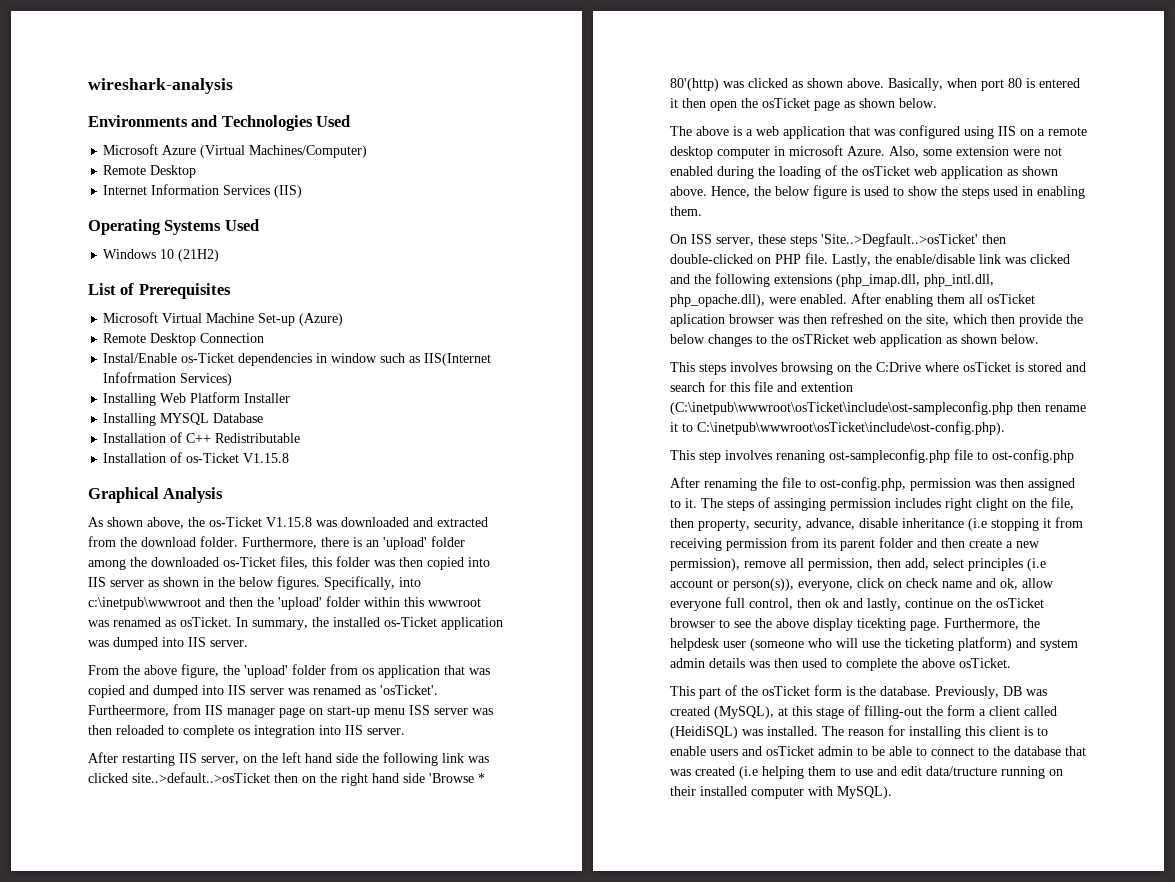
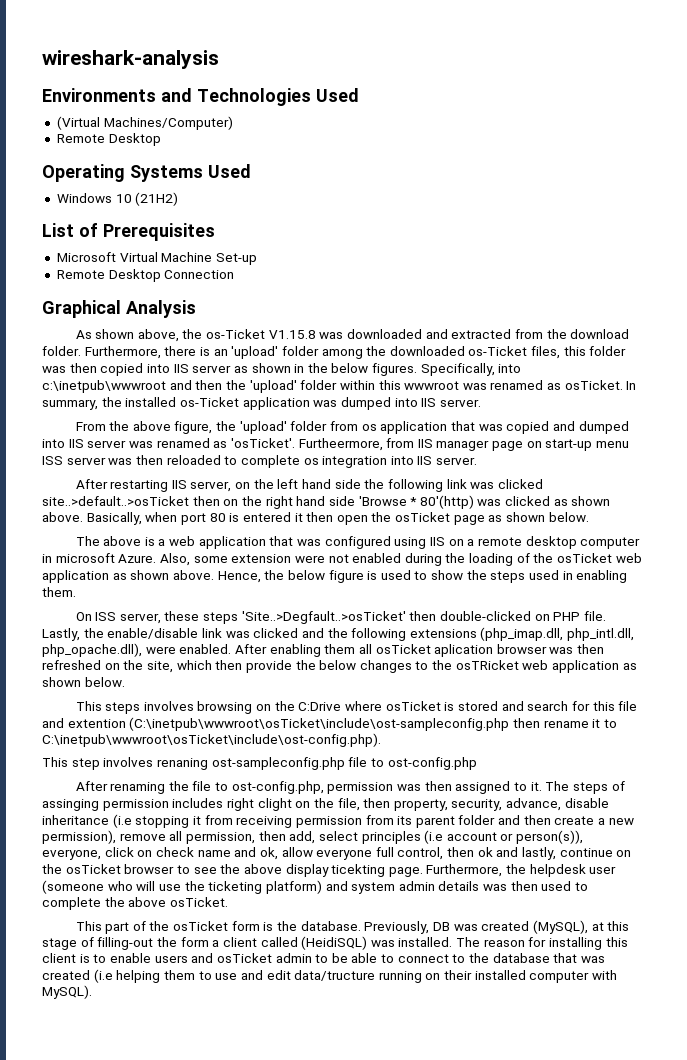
[103,144,197,155] Microsoft Azure -> (359, 95) none
[103,184,303,198] // Internet Information Services (IIS) -> (161, 139) none
[299,313,344,326] (Azure) -> (257, 259) none
[103,353,492,366] [103,372,233,386] [103,392,291,406] [103,413,264,426] [103,432,301,443] [103,452,290,463] // Instal/Enable os-Ticket dependencies in window such as IIS(Internet Infofrmation Services) // Installing Web Platform Installer // Installing MYSQL Database // Installation of C++ Redistributable // Installation of os-Ticket V1.15.8 -> (235, 274) none

